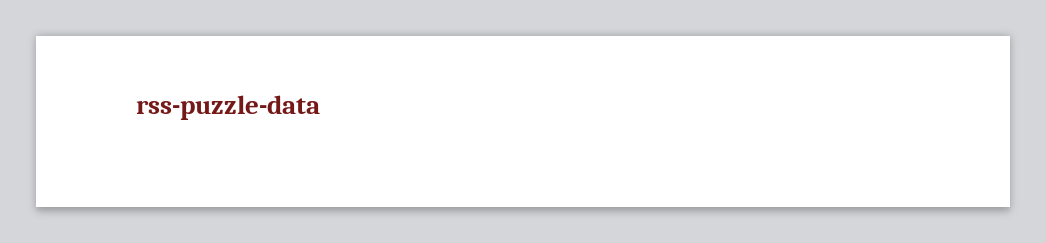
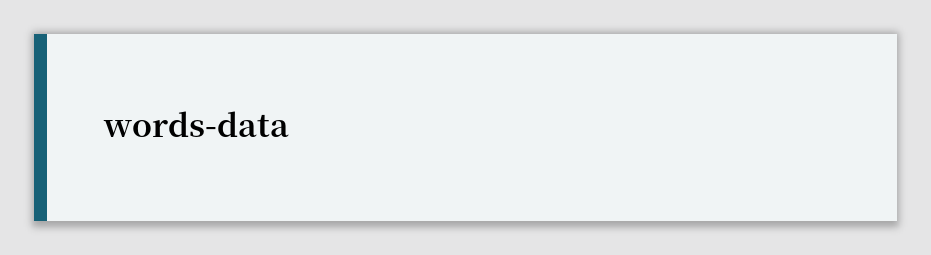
[136,95,320,120] rss-puzzle-data -> [103,111,289,137] words-data

